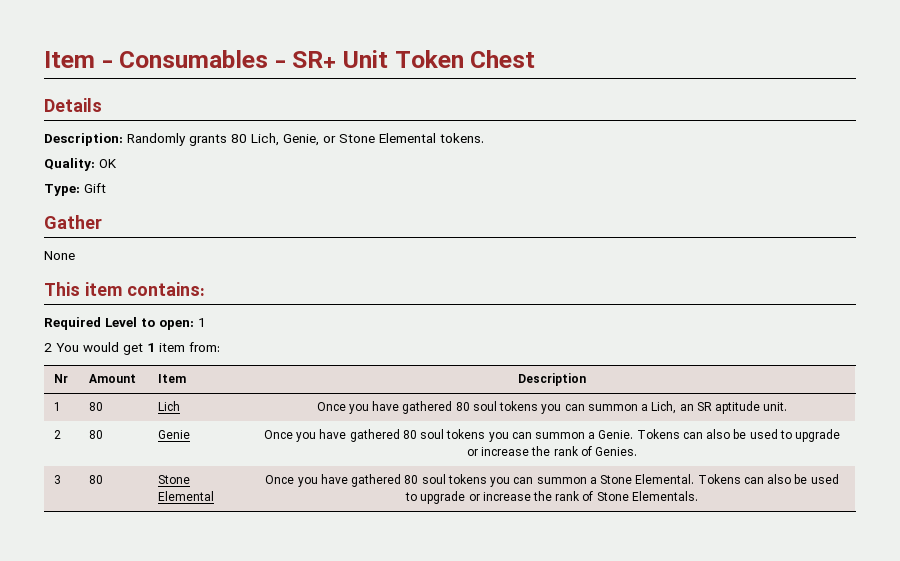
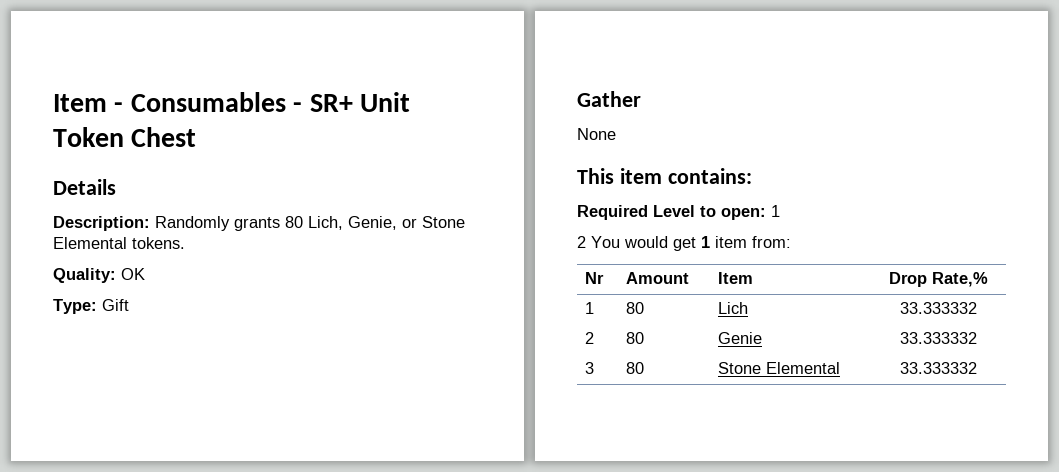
[518,373,586,386] Description -> [888,272,988,287] Drop Rate,%
[316,401,788,414] [54,430,62,439] [89,430,104,439] [158,430,191,439] [263,429,841,442] [466,446,638,456] [54,475,62,484] [89,475,104,484] [158,475,191,484] [158,491,215,501] [265,474,839,487] [405,491,698,504] Once you have gathered 80 soul tokens you can summon a Lich, an SR aptitude unit. // 2 | 80 | Genie | Once you have gathered 80 soul tokens you can summon a Genie. Tokens can also be used to upgrade or increase the rank of Genies. // 3 | 80 | Stone Elemental | Once you have gathered 80 soul tokens you can summon a Stone Elemental. Tokens can also be used to upgrade or increase the rank of Stone Elementals. -> [899,302,977,314] [585,332,595,344] [626,332,645,344] [718,332,763,344] [899,332,977,344] [585,362,595,374] [626,362,645,374] [718,362,841,374] [899,362,977,374] 33.333332 // 2 | 80 | Genie | 33.333332 // 3 | 80 | Stone Elemental | 33.333332

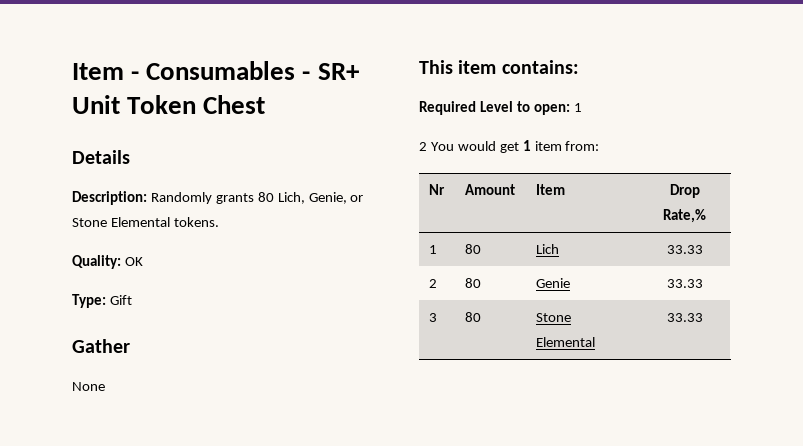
[899,302,977,314] 33.333332 -> [666,245,703,254] 33.33
[899,332,977,344] 33.333332 -> [666,279,703,288] 33.33
[899,362,977,374] 33.333332 -> [666,313,703,322] 33.33

